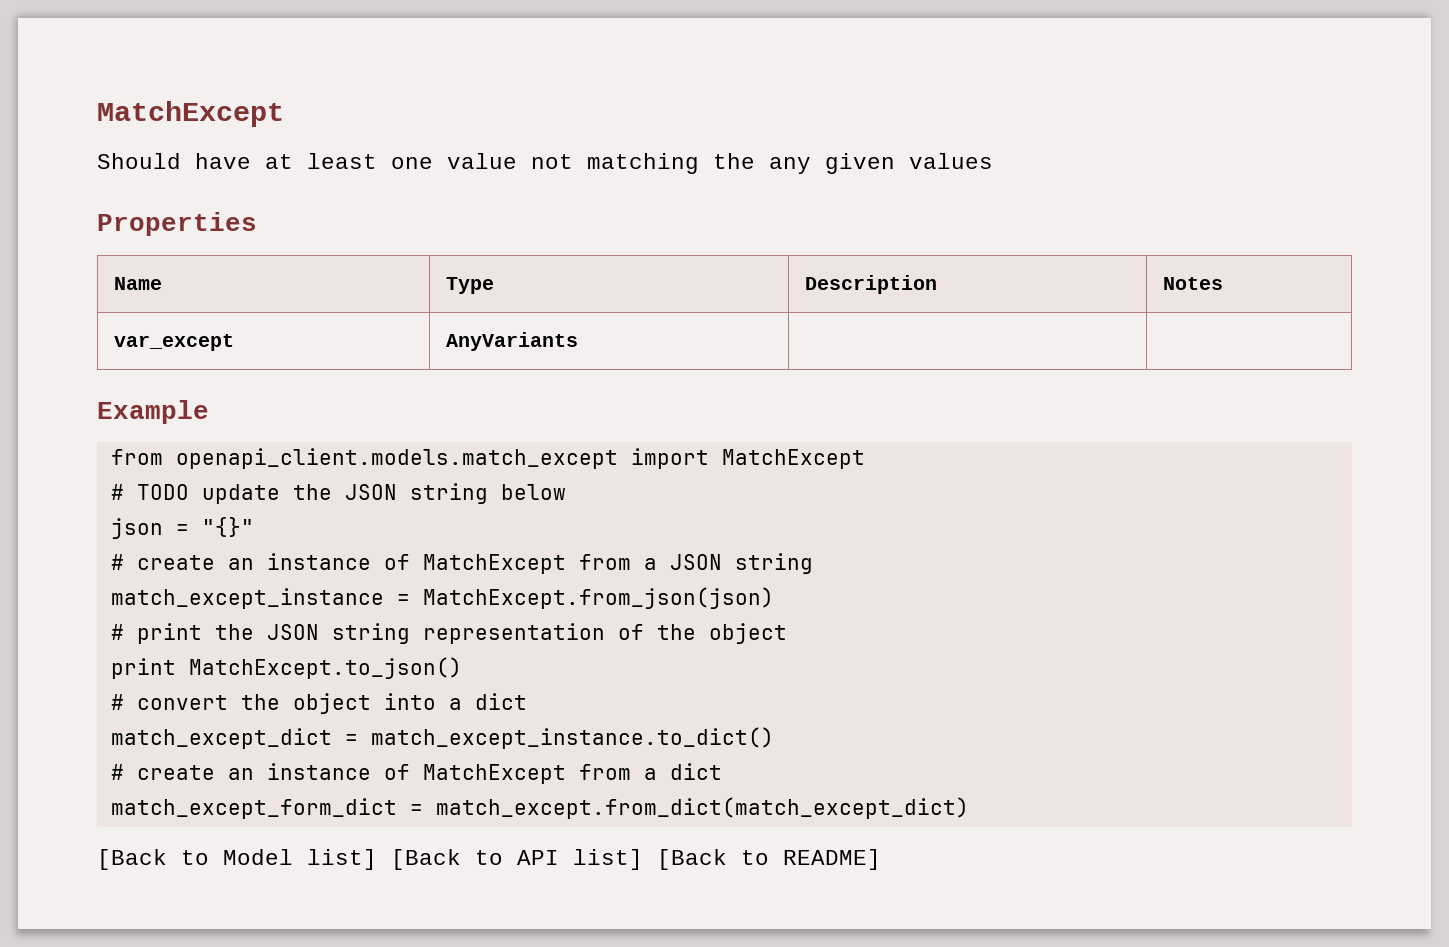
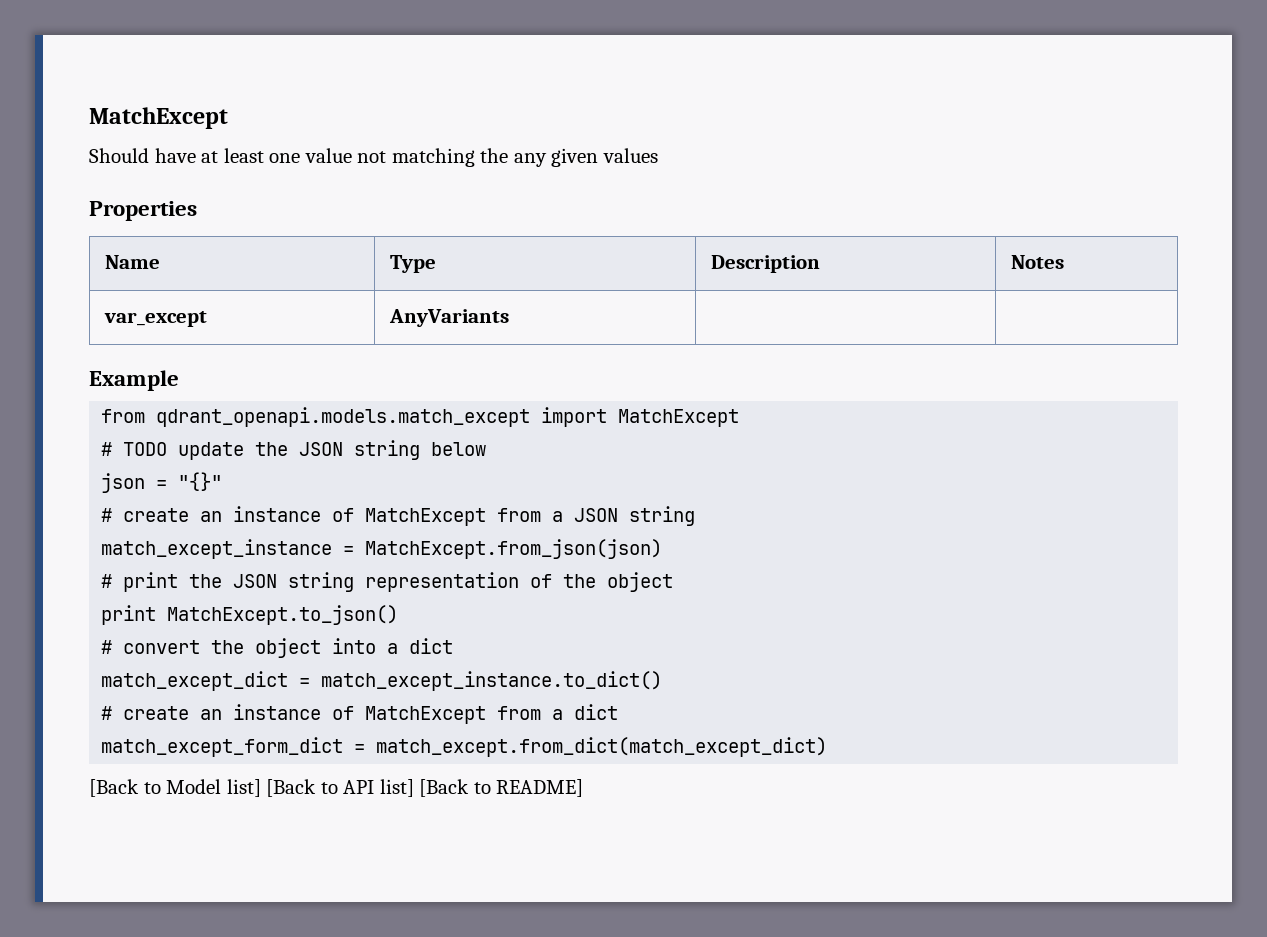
[175,448,618,469] openapi_client.models.match_except -> [156,407,531,427] qdrant_openapi.models.match_except

